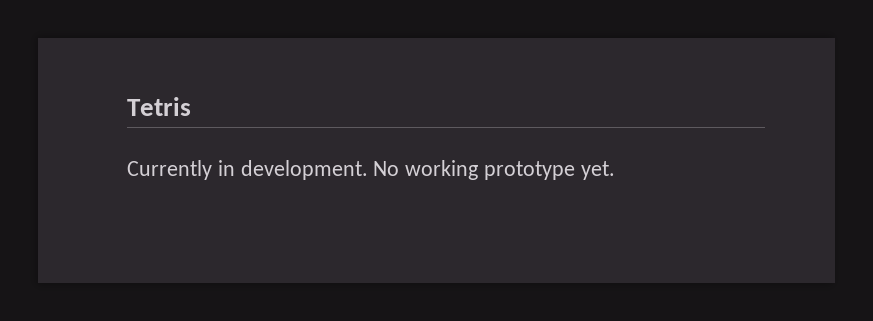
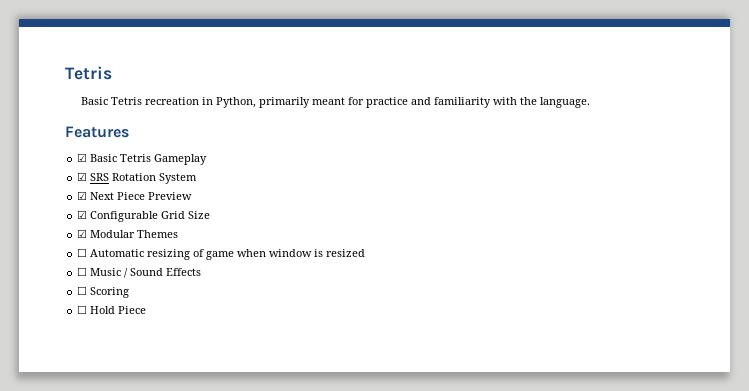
[127,160,615,180] Currently in development. No working prototype yet. -> [80,97,590,108] [65,126,129,138] [77,153,208,165] [77,172,198,184] [77,191,193,200] [77,210,211,222] [77,229,179,238] [77,248,366,260] [77,267,202,278] [77,286,130,298] [77,305,147,314] Basic Tetris recreation in Python, primarily meant for practice and familiarity with the language. // Features // ☑ Basic Tetris Gameplay // ☑ SRS Rotation System // ☑ Next Piece Preview // ☑ Configurable Grid Size // ☑ Modular Themes // ☐ Automatic resizing of game when window is resized // ☐ Music / Sound Effects // ☐ Scoring // ☐ Hold Piece

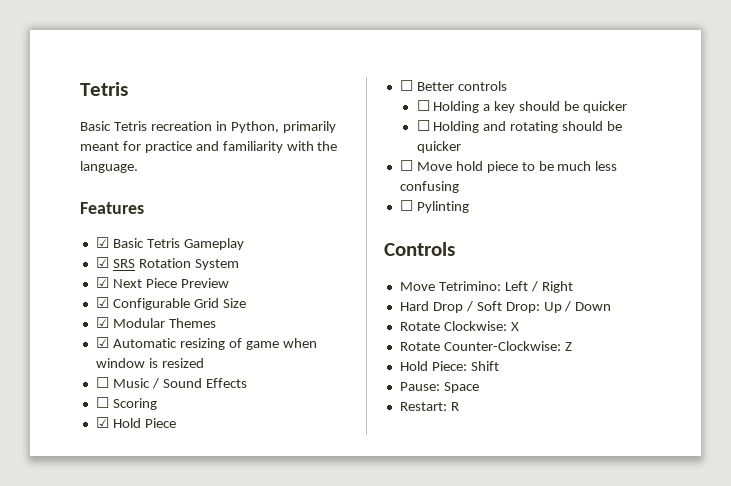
[77,248,88,257] ☐ -> [95,337,109,348] ☑
[77,305,88,314] ☐ -> [95,417,109,428] ☑
(147, 310) none -> [399,80,507,91] [416,100,627,113] [416,120,623,133] [416,141,461,153] [399,160,618,173] [399,181,459,193] [399,200,469,213] [384,242,455,256] [399,281,573,293] [399,301,612,313] [399,321,519,331] [399,341,572,351] [399,361,499,371] [399,382,479,393] [399,402,459,411] // ☐ Better controls // ☐ Holding a key should be quicker // ☐ Holding and rotating should be quicker // ☐ Move hold piece to be much less confusing // ☐ Pylinting // Controls // Move Tetrimino: Left / Right // Hard Drop / Soft Drop: Up / Down // Rotate Clockwise: X // Rotate Counter-Clockwise: Z // Hold Piece: Shift // Pause: Space // Restart: R

